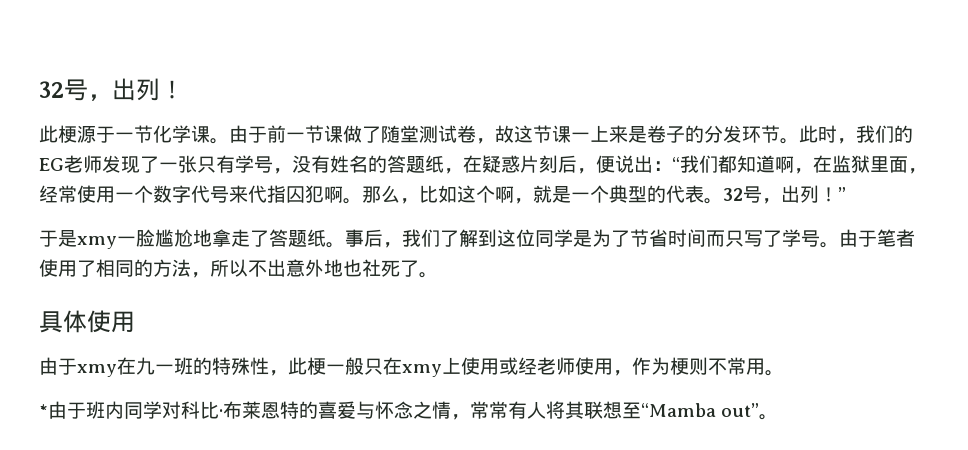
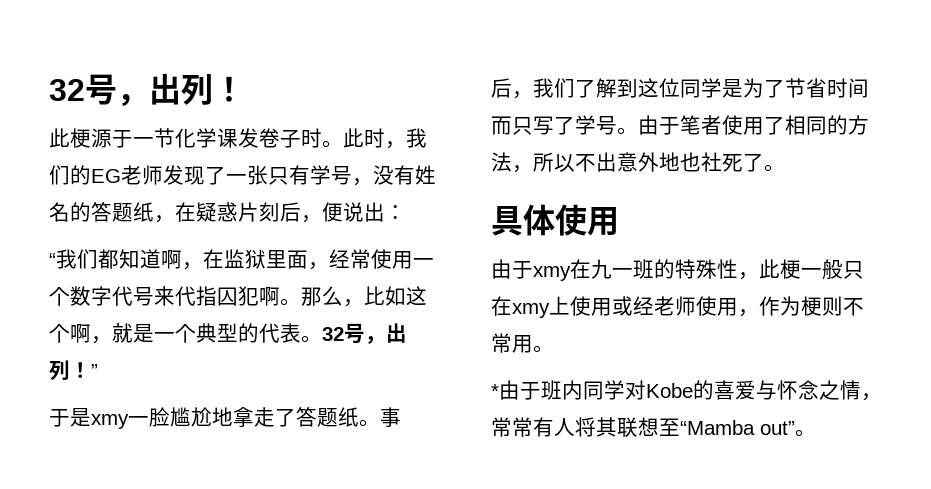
[210,125,780,144] 。由于前一节课做了随堂测试卷，故这节课一上来是卷子的分发环节 -> [238,128,322,148] 发卷子时
(672, 166) none -> (406, 212) //
[181,401,299,419] 科比·布莱恩特 -> [646,383,693,398] Kobe

